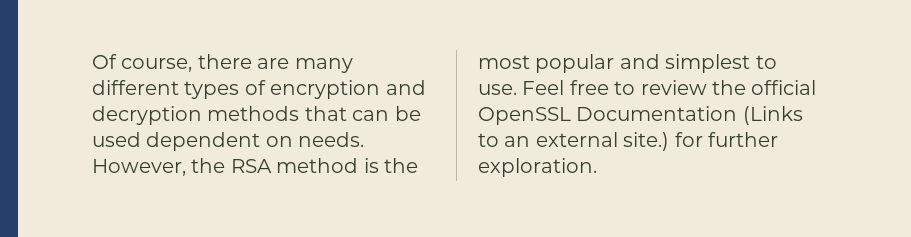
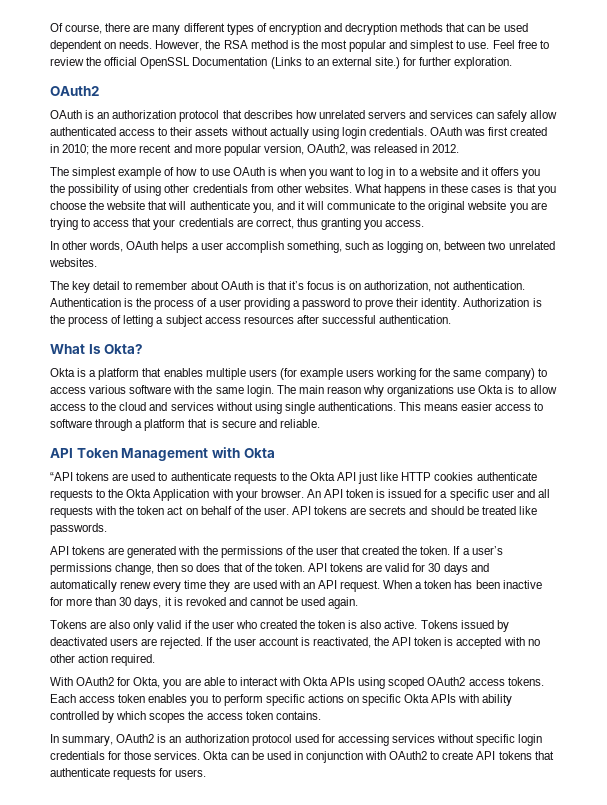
(597, 167) none -> [50,86,100,96] [50,110,558,122] [50,127,548,139] [50,144,460,156] [50,167,541,179] [50,184,556,196] [50,201,547,213] [50,218,425,230] [50,241,555,253] [49,258,97,267] [50,281,525,293] [50,298,542,310] [50,315,452,327] [50,344,144,354] [50,368,547,380] [50,385,557,397] [50,402,544,414] [50,419,320,431] [50,447,275,461] [50,472,537,484] [50,489,550,501] [50,506,537,518] [50,523,107,535] [50,546,503,558] [50,563,489,575] [50,580,542,592] [50,597,359,609] [50,620,509,632] [50,637,540,649] [50,654,156,666] [50,677,544,689] [50,694,513,706] [50,711,321,723] [50,734,543,746] [50,751,554,763] [50,768,207,780] // OAuth2 // OAuth is an authorization protocol that describes how unrelated servers and services can safely allow authenticated access to their assets without actually using login credentials. OAuth was first created in 2010; the more recent and more popular version, OAuth2, was released in 2012. // The simplest example of how to use OAuth is when you want to log in to a website and it offers you the possibility of using other credentials from other websites. What happens in these cases is that you choose the website that will authenticate you, and it will communicate to the original website you are trying to access that your credentials are correct, thus granting you access. // In other words, OAuth helps a user accomplish something, such as logging on, between two unrelated websites. // The key detail to remember about OAuth is that it’s focus is on authorization, not authentication. Authentication is the process of a user providing a password to prove their identity. Authorization is the process of letting a subject access resources after successful authentication. // What Is Okta? // Okta is a platform that enables multiple users (for example users working for the same company) to access various software with the same login. The main reason why organizations use Okta is to allow access to the cloud and services without using single authentications. This means easier access to software through a platform that is secure and reliable. // API Token Management with Okta // “API tokens are used to authenticate requests to the Okta API just like HTTP cookies authenticate requests to the Okta Application with your browser. An API token is issued for a specific user and all requests with the token act on behalf of the user. API tokens are secrets and should be treated like passwords. // API tokens are generated with the permissions of the user that created the token. If a user’s permissions change, then so does that of the token. API tokens are valid for 30 days and automatically renew every time they are used with an API request. When a token has been inactive for more than 30 days, it is revoked and cannot be used again. // Tokens are also only valid if the user who created the token is also active. Tokens issued by deactivated users are rejected. If the user account is reactivated, the API token is accepted with no other action required. // With OAuth2 for Okta, you are able to interact with Okta APIs using scoped OAuth2 access tokens. Each access token enables you to perform specific actions on specific Okta APIs with ability controlled by which scopes the access token contains. // In summary, OAuth2 is an authorization protocol used for accessing services without specific login credentials for those services. Okta can be used in conjunction with OAuth2 to create API tokens that authenticate requests for users.

